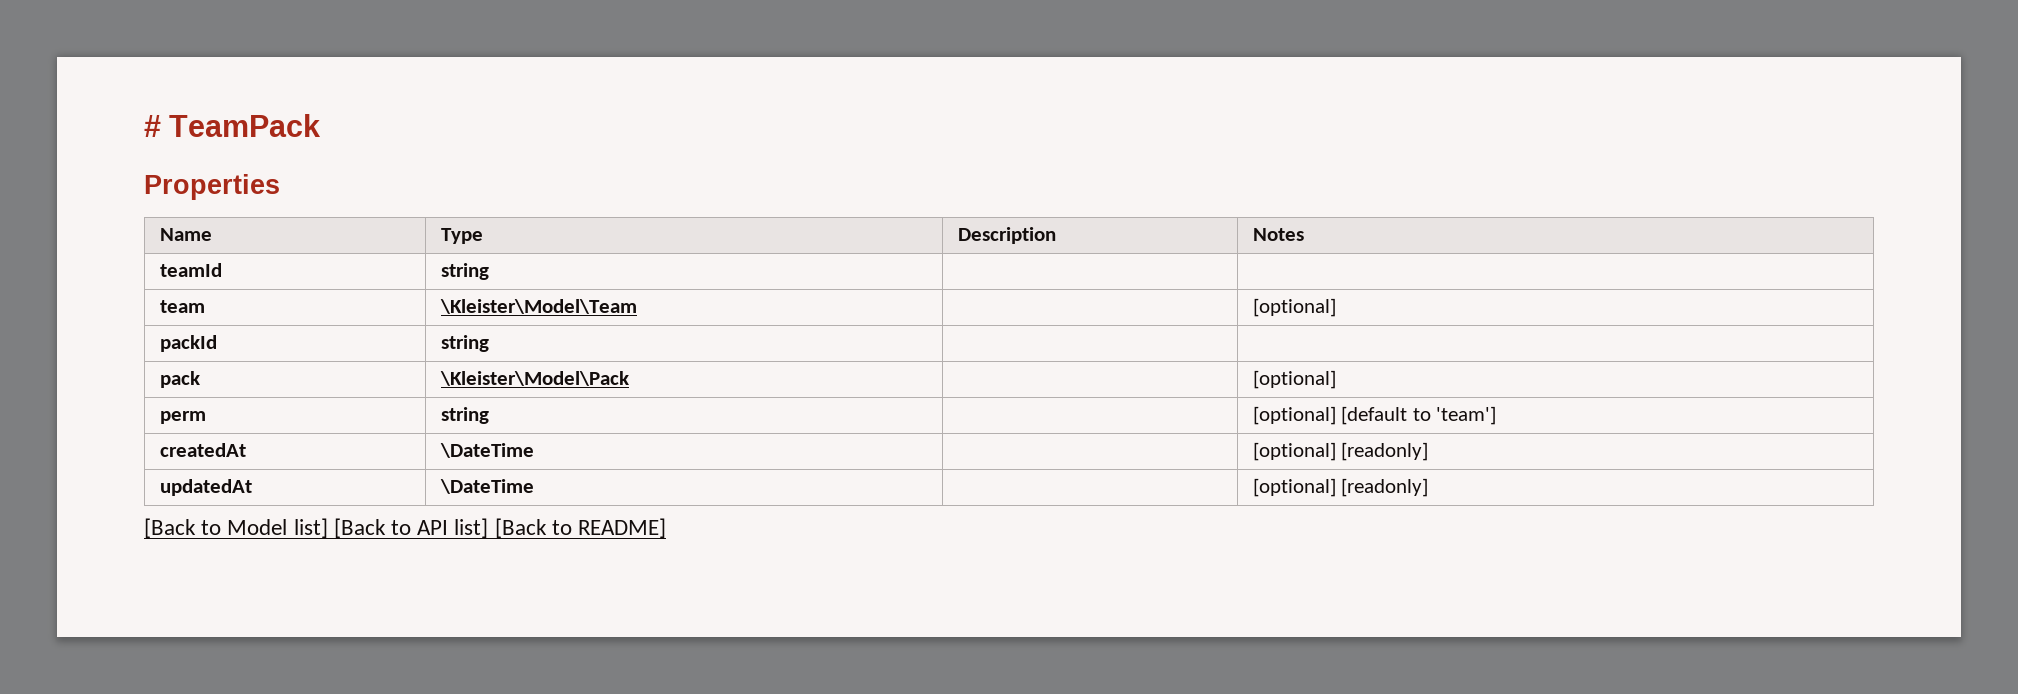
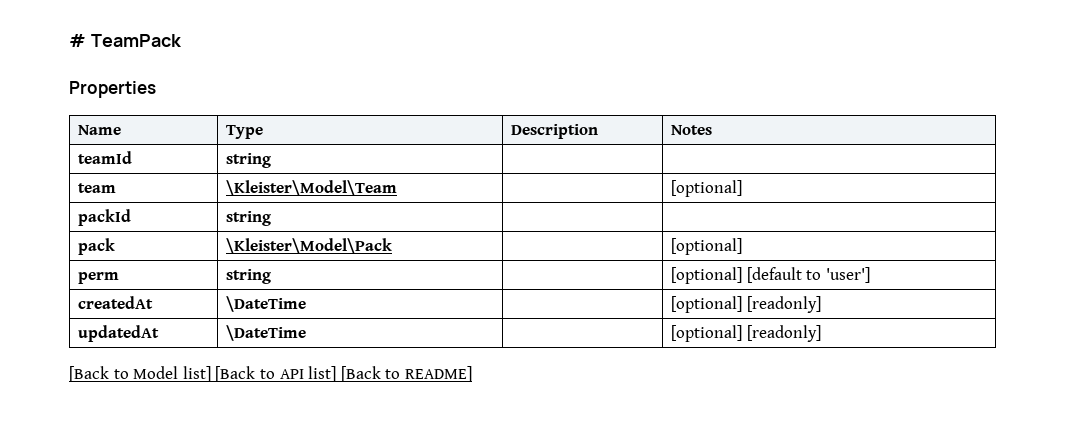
[1436,406,1497,425] 'team'] -> [825,267,870,283] 'user']

